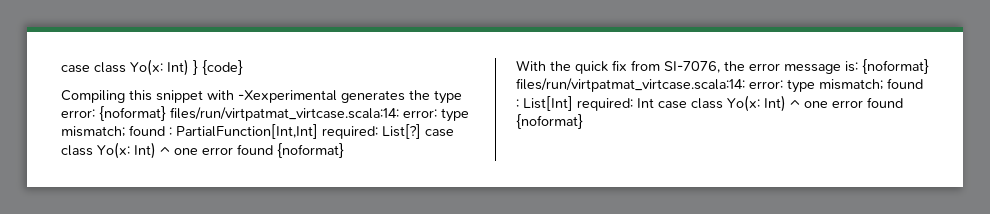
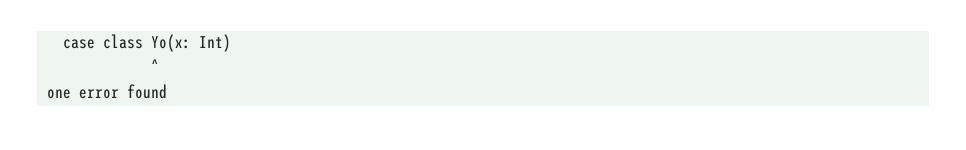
[61,59,243,76] [61,90,462,104] [61,106,469,122] [61,124,454,139] [61,142,344,159] [516,59,929,74] [516,78,923,93] [516,95,903,112] [516,114,583,129] case class Yo(x: Int) } {code} // Compiling this snippet with -Xexperimental generates the type error: {noformat} files/run/virtpatmat_virtcase.scala:14: error: type mismatch; found : PartialFunction[Int,Int] required: List[?] case class Yo(x: Int) ^ one error found {noformat} // With the quick fix from SI-7076, the error message is: {noformat} files/run/virtpatmat_virtcase.scala:14: error: type mismatch; found : List[Int] required: Int case class Yo(x: Int) ^ one error found {noformat} -> [62,34,231,52] [150,59,159,73] [46,84,167,99] case class Yo(x: Int) // ^ // one error found

